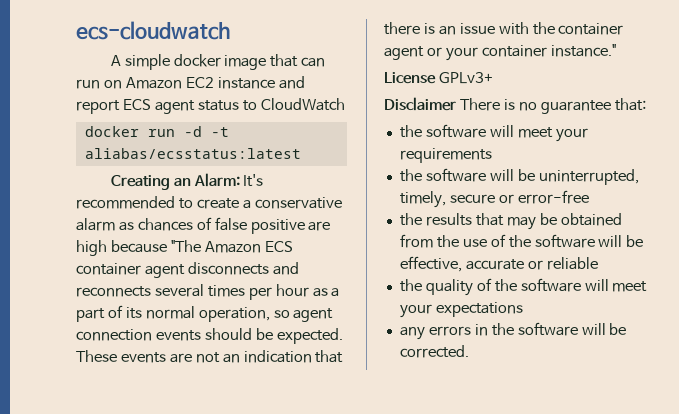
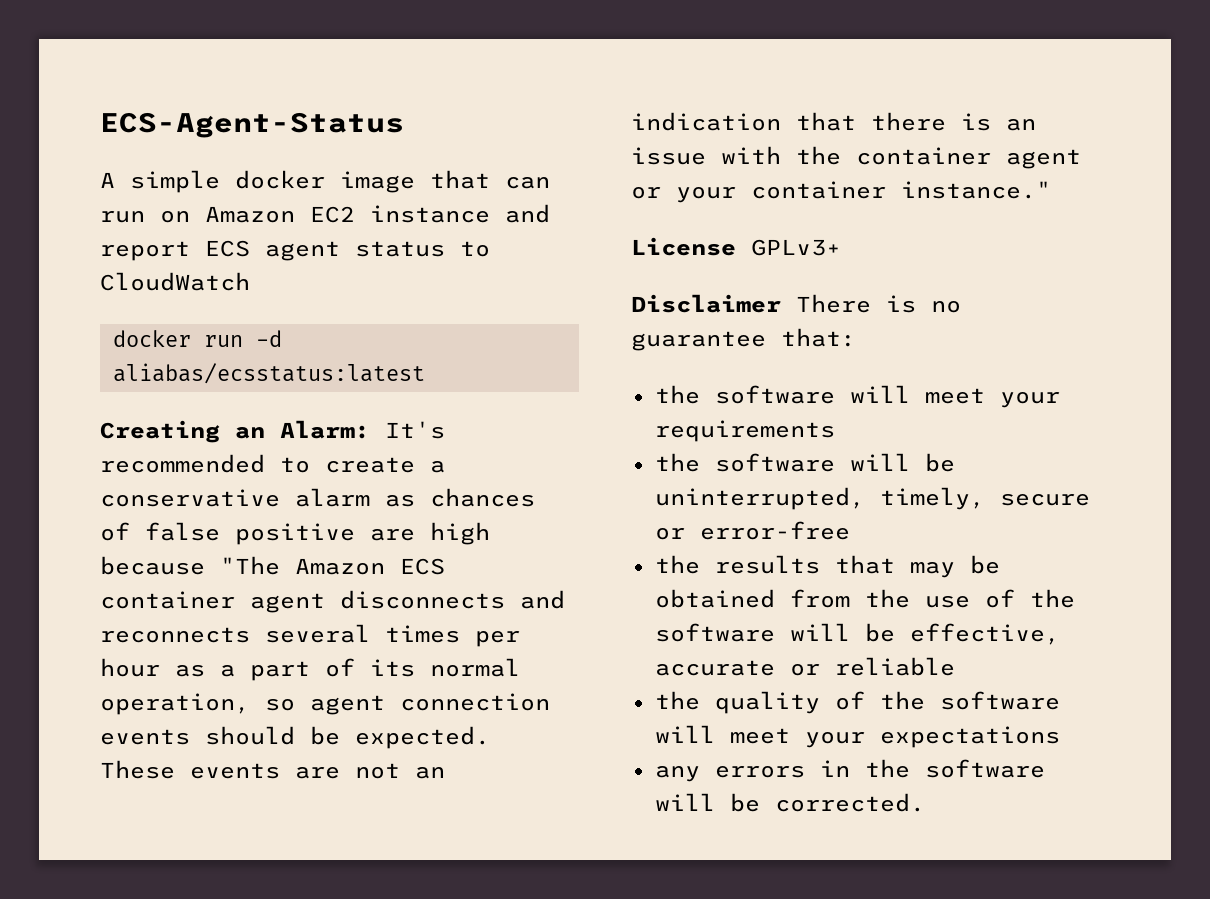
[76,21,230,40] ecs-cloudwatch -> [100,112,404,138] ECS-Agent-Status
[210,127,229,137] -t -> (282, 338) none

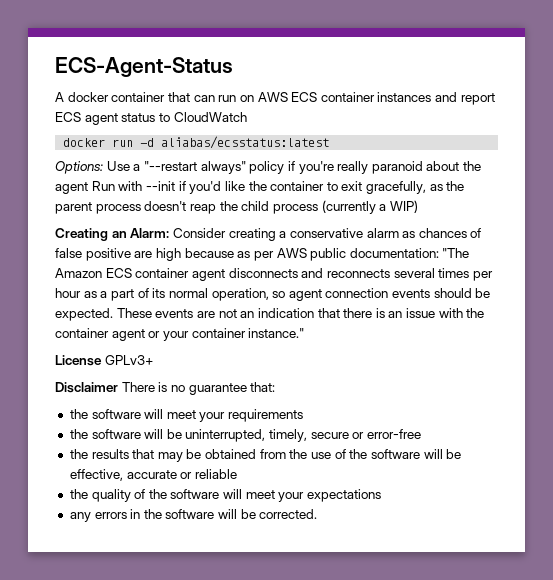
[130,170,415,193] simple docker image -> [67,92,166,102] docker container
[205,205,490,223] Amazon EC2 instance -> [257,92,432,102] AWS ECS container instances
(425, 373) none -> [55,161,482,174] [55,181,465,194] [55,200,418,214] // Options: Use a "--restart always" policy if you're really paranoid about the agent Run with --init if you'd like the container to exit gracefully, as the parent process doesn't reap the child process (currently a WIP)
[385,421,445,439] [100,454,415,473] It's recommended to create -> [172,228,276,241] Consider creating
(205, 565) none -> [237,248,439,261] as per AWS public documentation:

